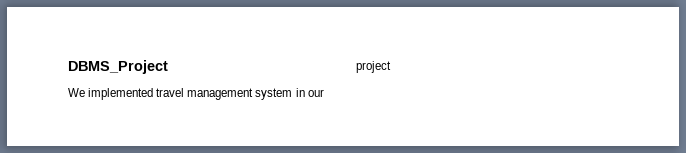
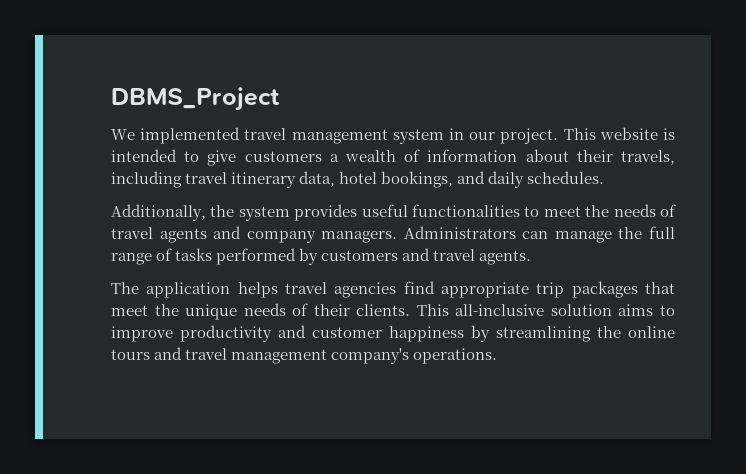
[356,61,391,73] project -> [500,127,675,144] [111,149,675,166] [111,171,605,188] [111,204,676,221] [111,226,675,243] [111,248,532,265] [111,281,675,298] [111,303,676,320] [111,325,675,342] [111,347,498,364] project. This website is intended to give customers a wealth of information about their travels, including travel itinerary data, hotel bookings, and daily schedules. // Additionally, the system provides useful functionalities to meet the needs of travel agents and company managers. Administrators can manage the full range of tasks performed by customers and travel agents. // The application helps travel agencies find appropriate trip packages that meet the unique needs of their clients. This all-inclusive solution aims to improve productivity and customer happiness by streamlining the online tours and travel management company's operations.

